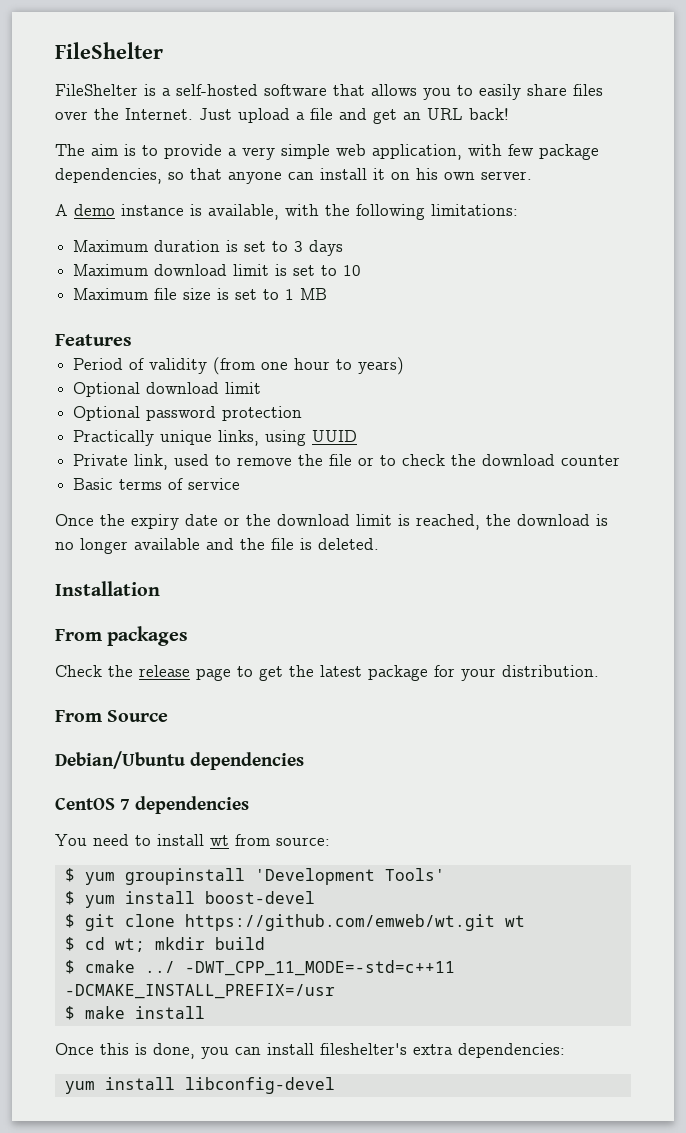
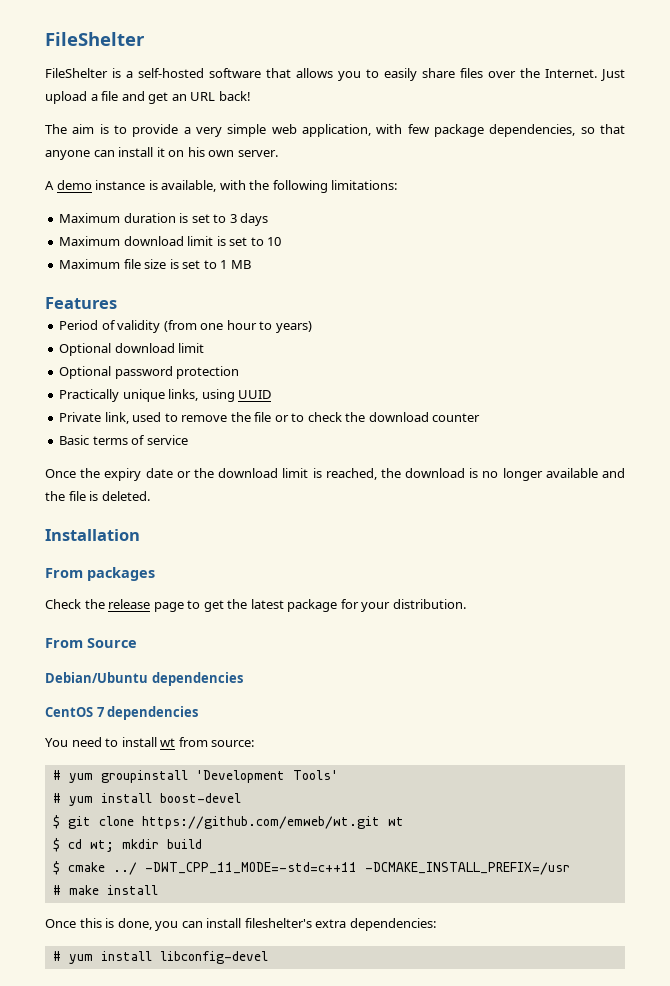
[64,868,75,882] $ -> [52,770,61,780] #
[64,891,75,905] $ -> [52,793,61,803] #
[64,1006,75,1020] $ -> [52,885,61,895] #
(565, 1050) none -> [52,951,61,961] #

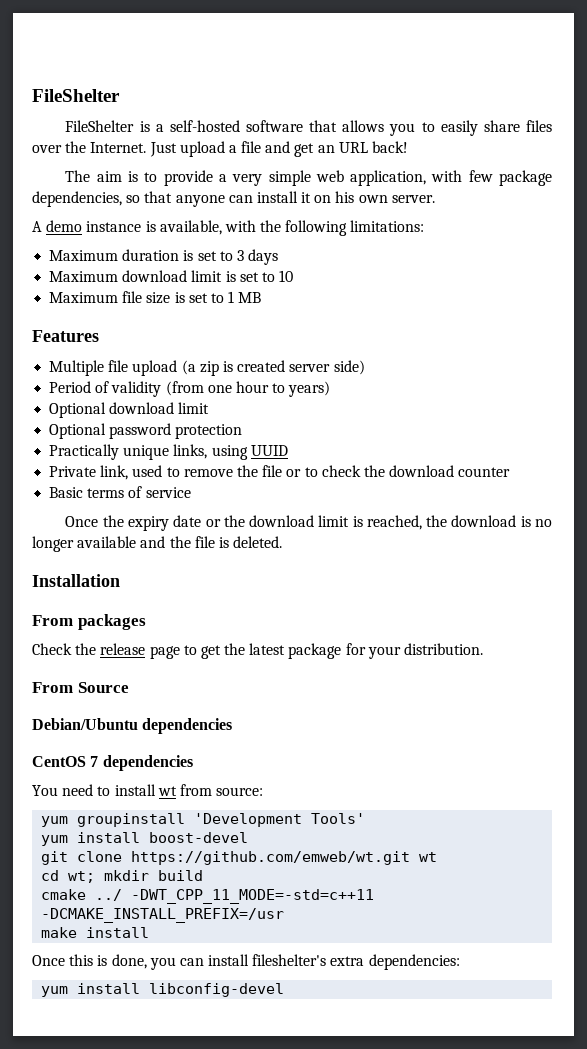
(117, 303) none -> [49,360,365,376] // Multiple file upload (a zip is created server side)
[52,770,61,780] # -> (264, 791) none
[52,793,61,803] # -> (366, 818) none
[52,815,60,829] $ -> (249, 837) none
[52,838,60,852] $ -> (438, 857) none
[52,861,60,875] $ -> (204, 875) none
[52,885,61,895] # -> (285, 915) none
[52,951,61,961] # -> (460, 962) none

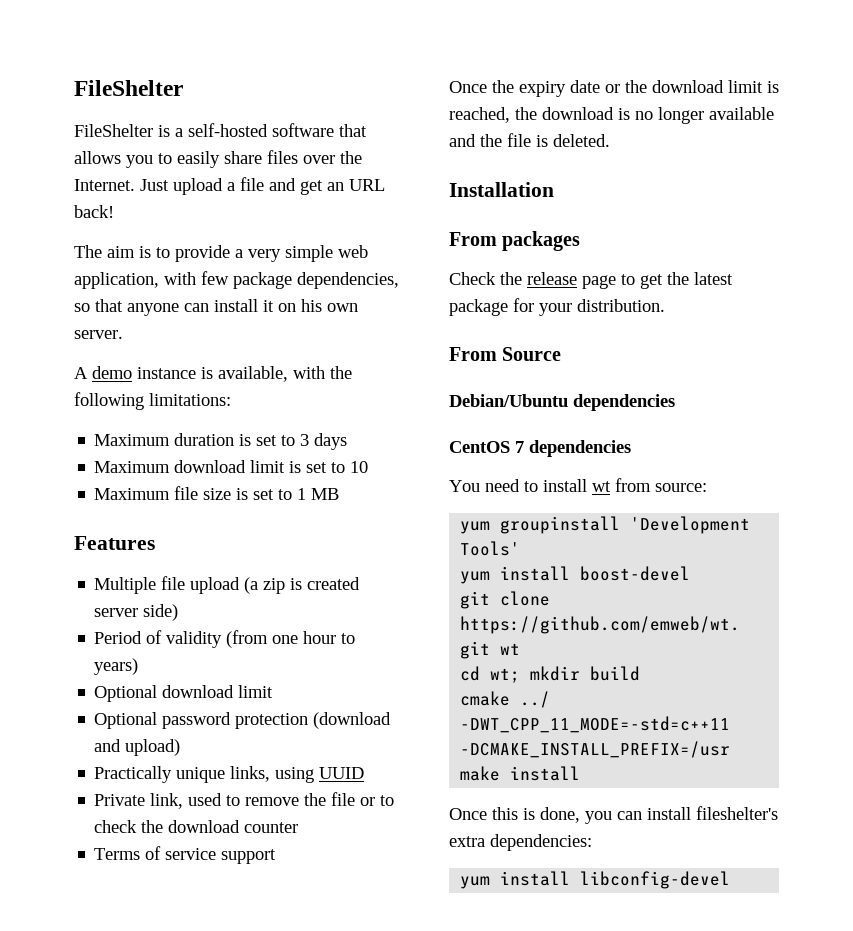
(243, 431) none -> [313,712,392,729] [94,739,181,756] (download and upload)
[49,487,125,498] Basic terms -> [94,848,141,860] Terms
(191, 492) none -> [221,849,277,864] support

